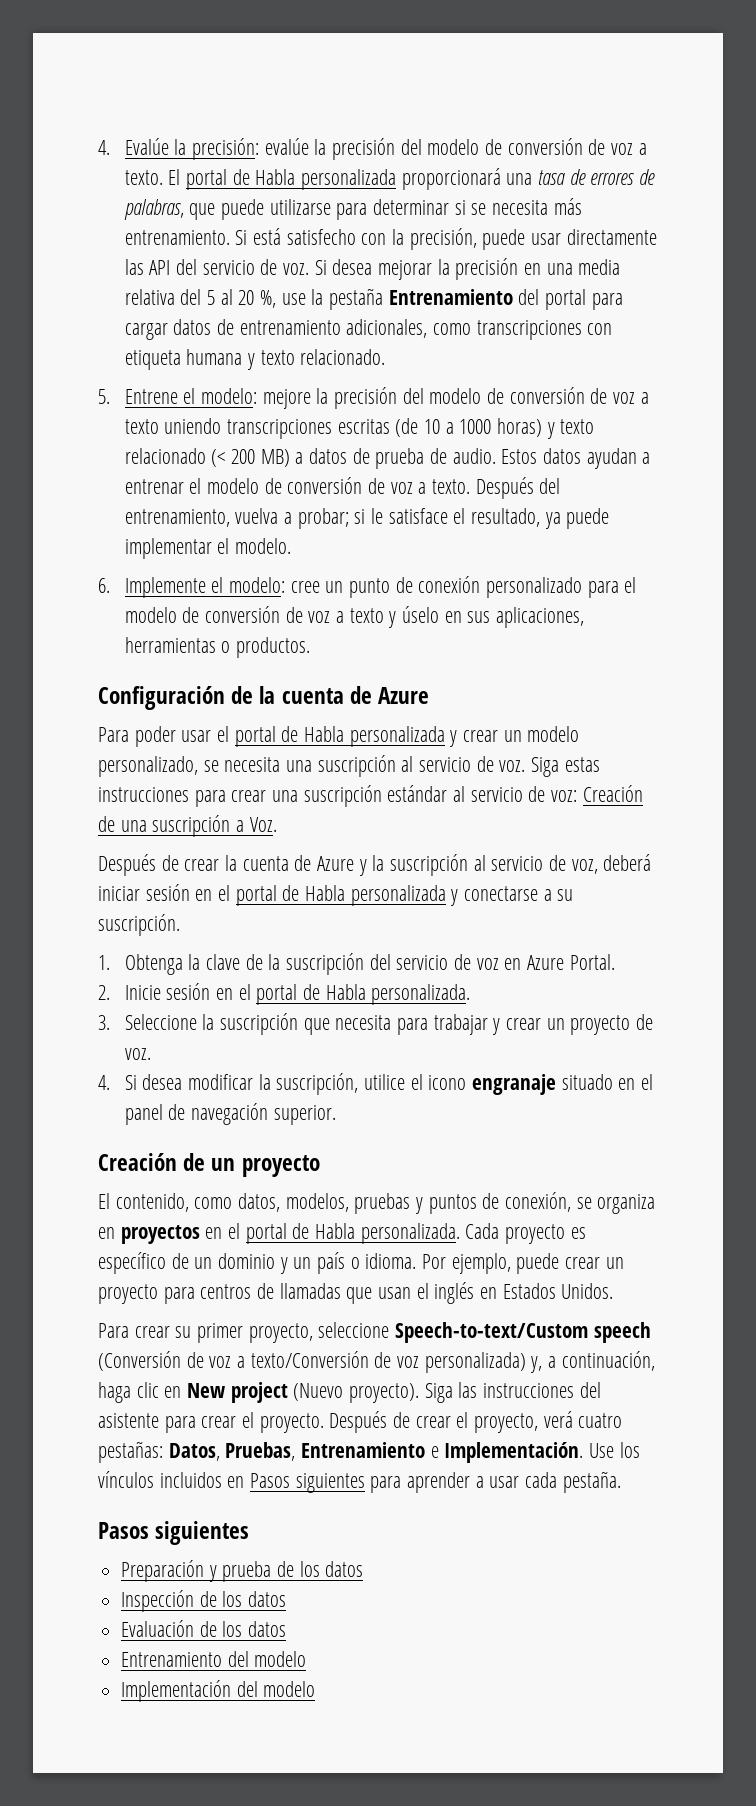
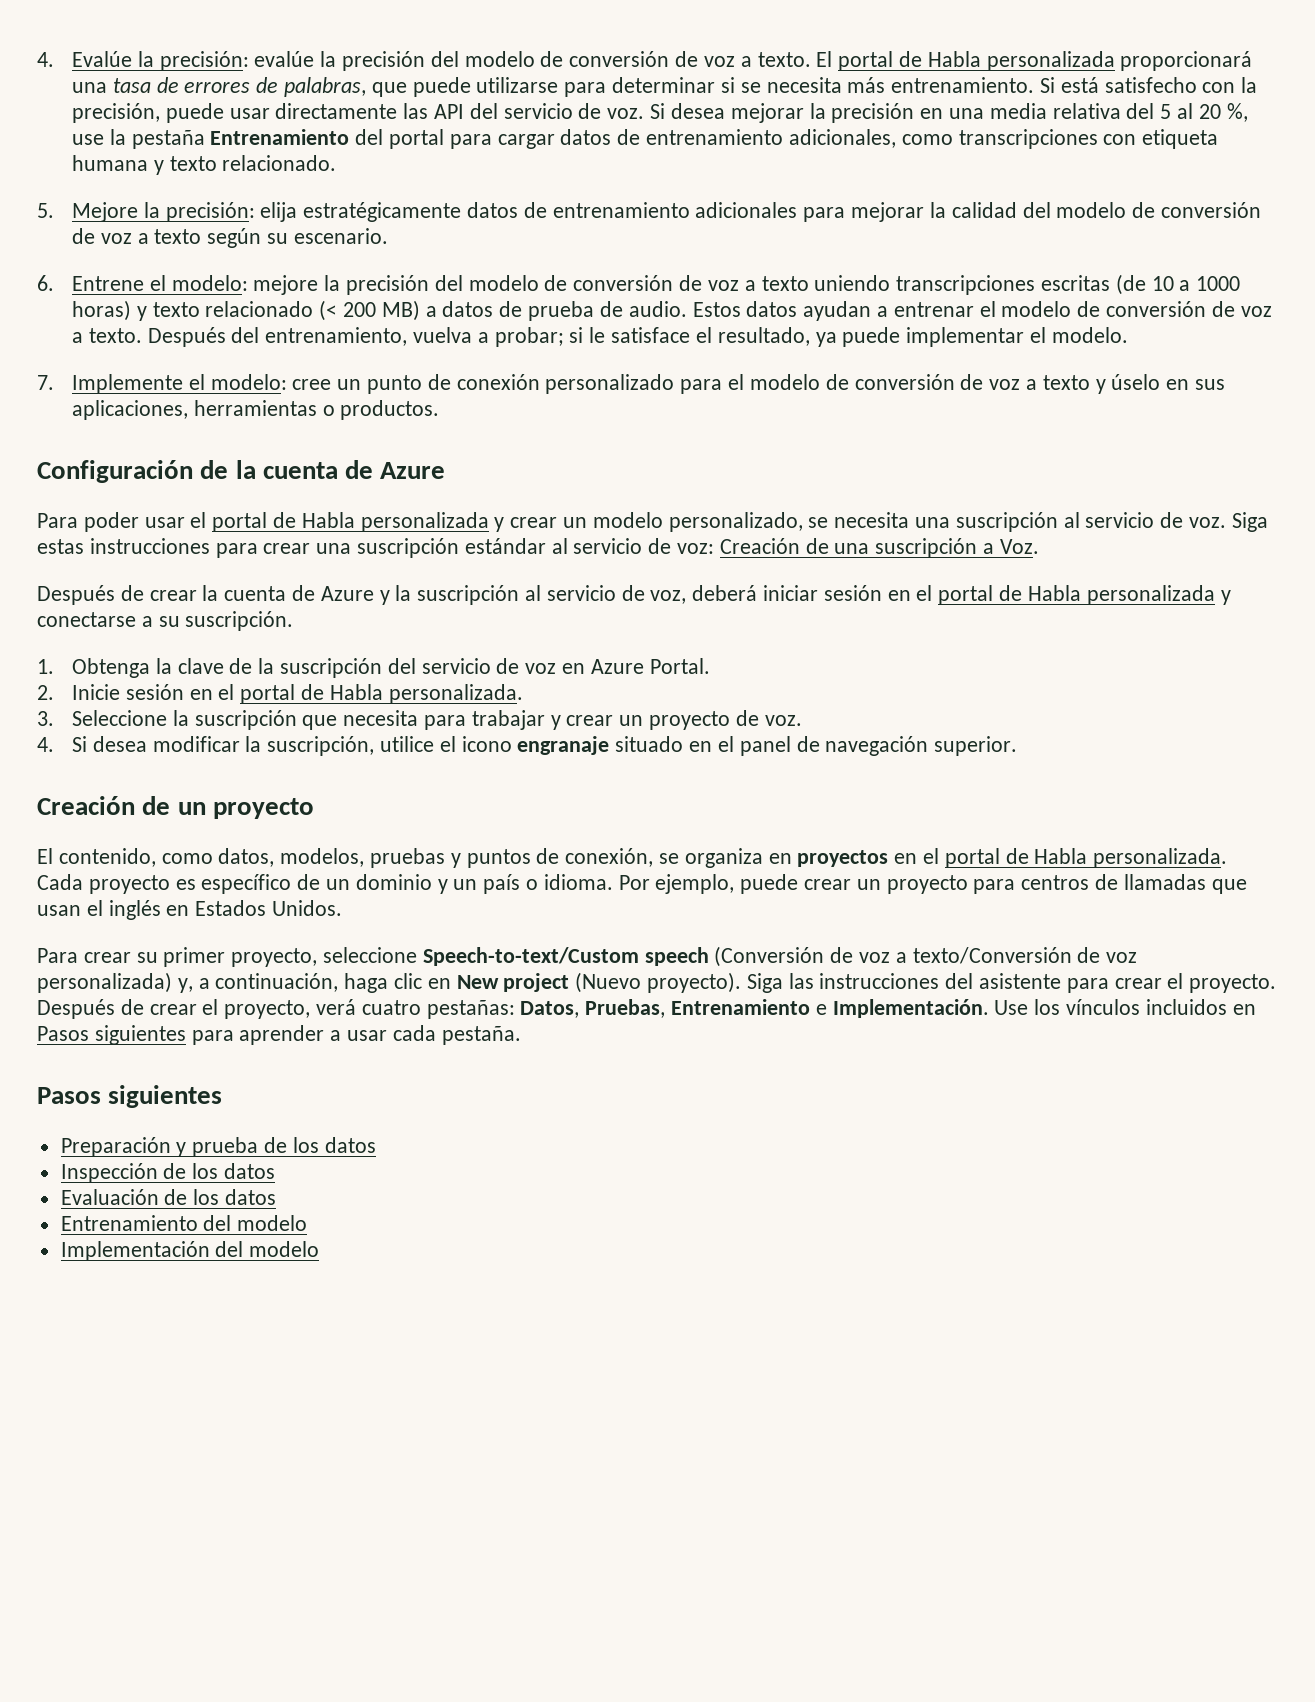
(110, 396) none -> [72,202,1261,222] [72,228,388,248] [37,275,54,291] Mejore la precisión: elija estratégicamente datos de entrenamiento adicionales para mejorar la calidad del modelo de conversión de voz a texto según su escenario. // 6.
[98,578,110,593] 6. -> [37,375,54,390] 7.

